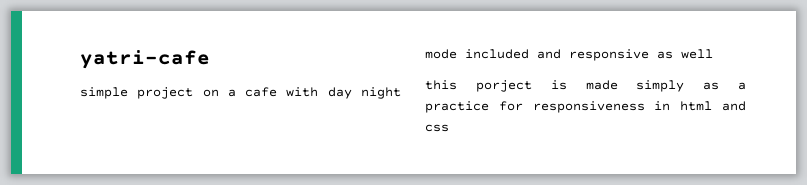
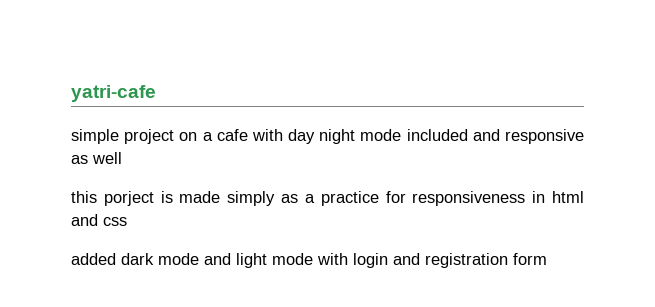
(449, 128) none -> [71,253,547,268] // added dark mode and light mode with login and registration form

